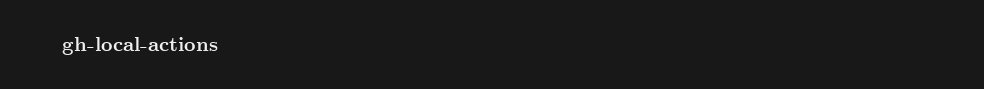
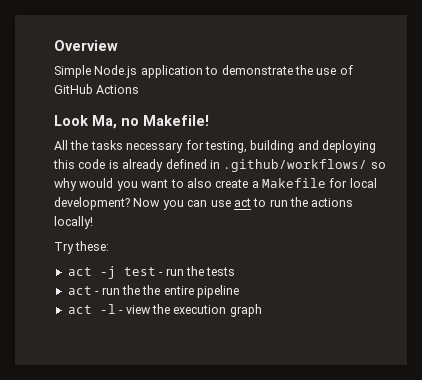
[62,37,218,55] gh-local-actions -> [54,40,118,51] [54,65,353,78] [54,84,140,94] [54,115,209,129] [54,140,376,153] [53,159,386,172] [54,178,377,191] [54,197,354,210] [54,216,93,229] [54,241,110,254] [67,266,236,279] [67,285,239,298] [67,304,262,317] Overview // Simple Node.js application to demonstrate the use of GitHub Actions // Look Ma, no Makefile! // All the tasks necessary for testing, building and deploying this code is already defined in .github/workflows/ so why would you want to also create a Makefile for local development? Now you can use act to run the actions locally! // Try these: // act -j test - run the tests // act - run the the entire pipeline // act -l - view the execution graph

